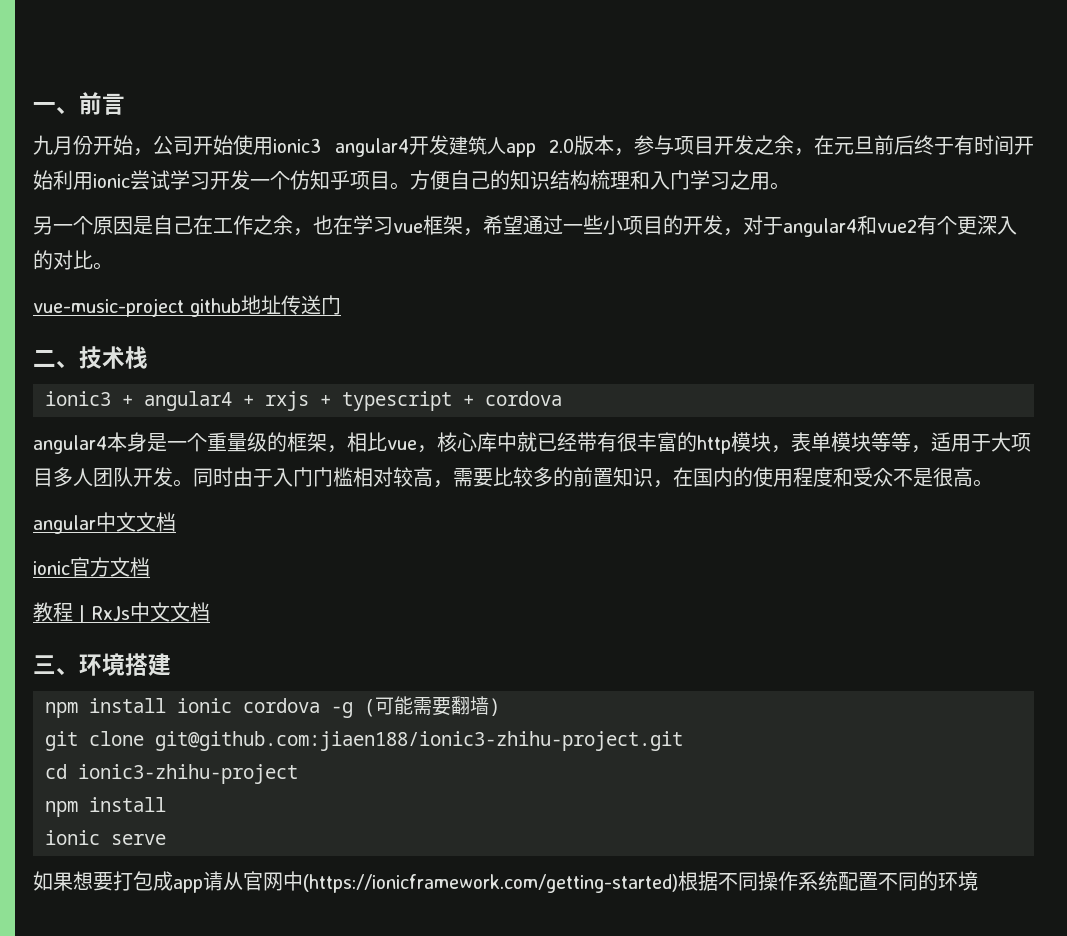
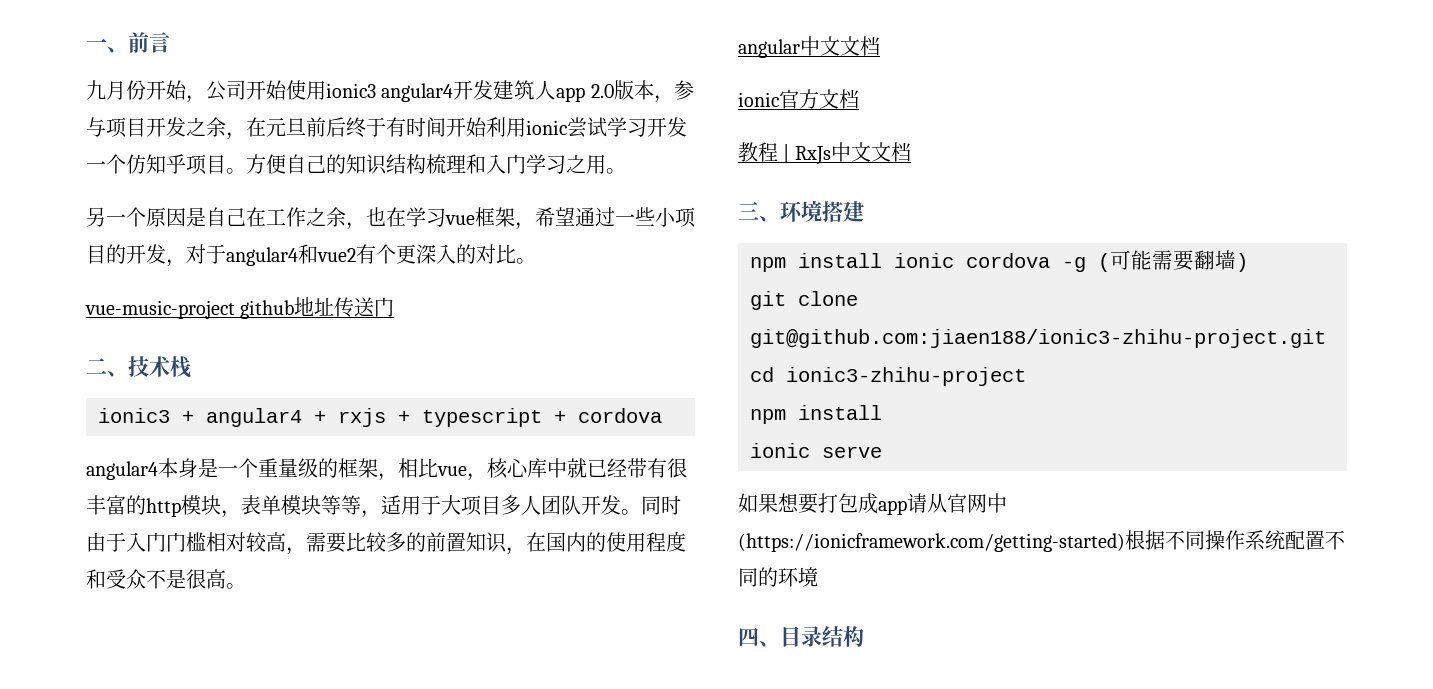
(978, 881) none -> [738,626,864,647] // 四、目录结构

